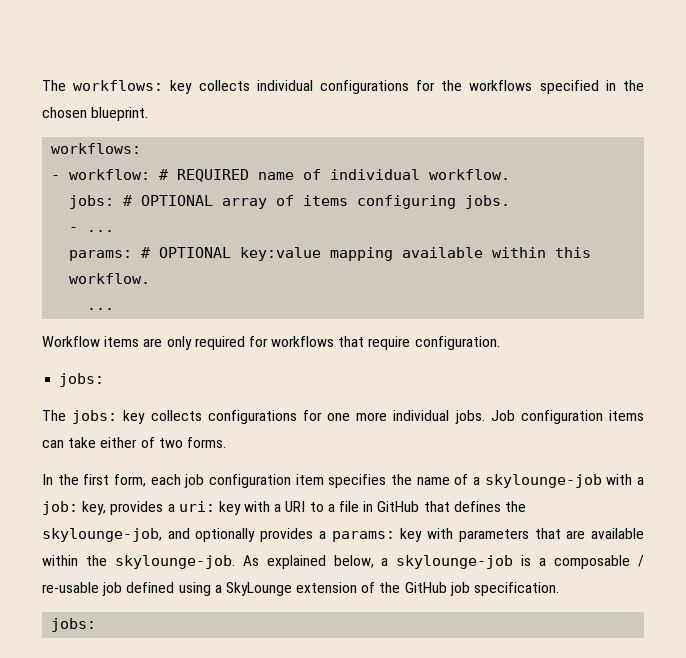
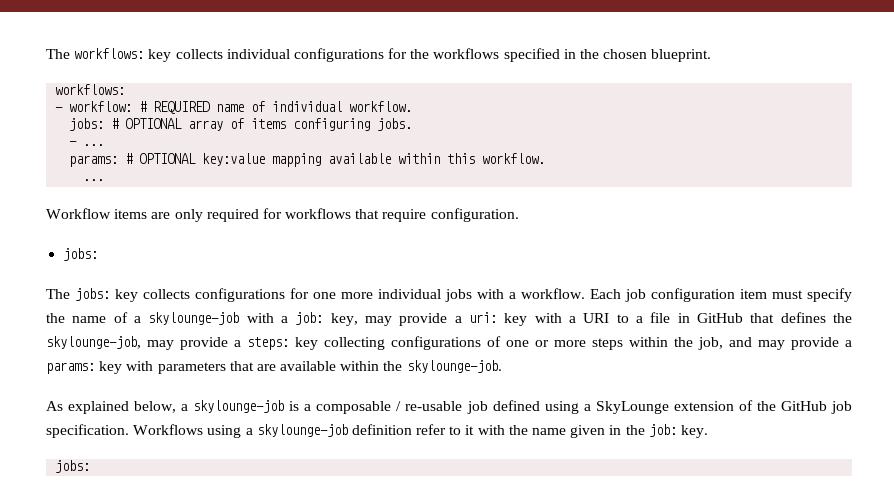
[454,410,645,424] [42,437,226,448] [42,474,181,487] jobs. Job configuration items can take either of two forms. // In the first form, each -> [445,288,621,302] jobs with a workflow. Each
[328,474,387,488] specifies -> [772,288,852,302] must specify
[110,501,164,515] provides -> [365,313,448,326] may provide
[167,528,314,542] and optionally provides -> [147,336,839,350] may provide a steps: key collecting configurations of one or more steps within the job, and may provide
(235, 562) none -> (502, 366) //
(560, 589) none -> [133,424,708,438] Workflows using a skylounge-job definition refer to it with the name given in the job: key.

